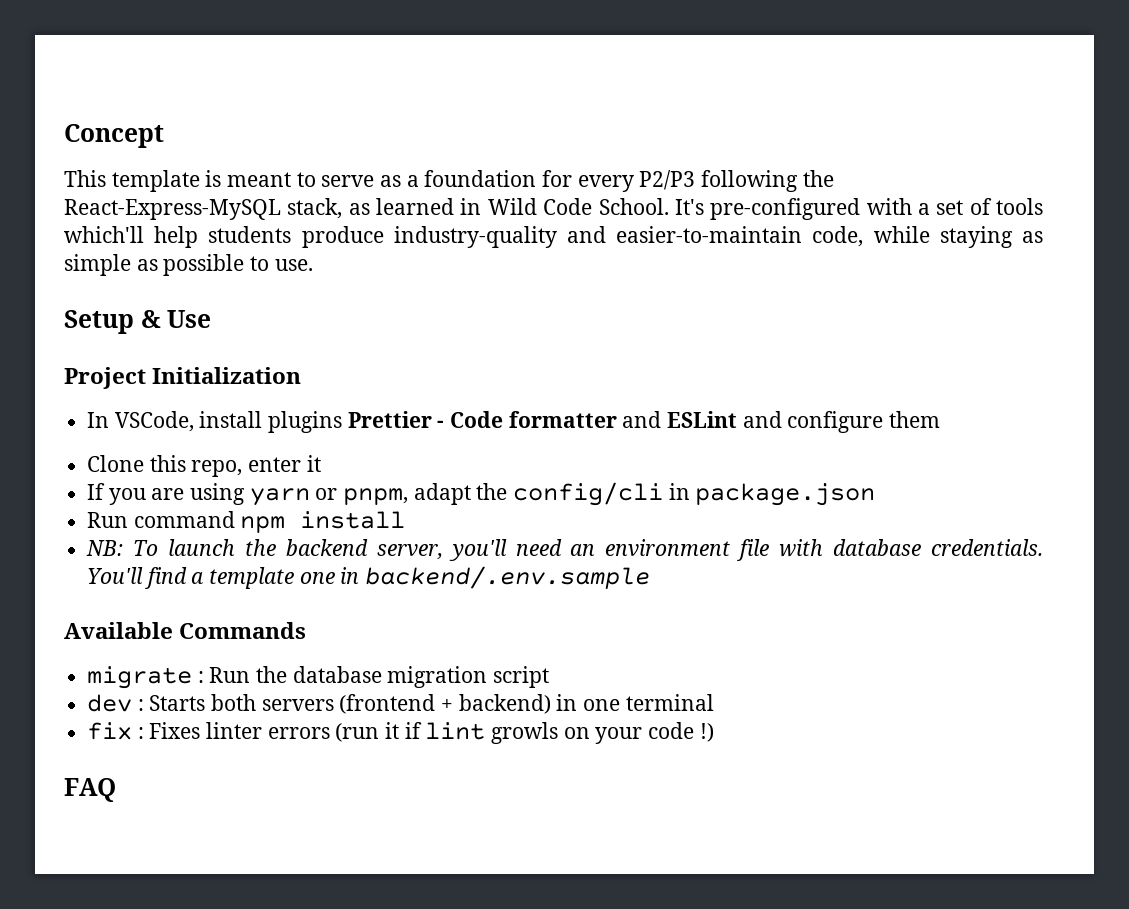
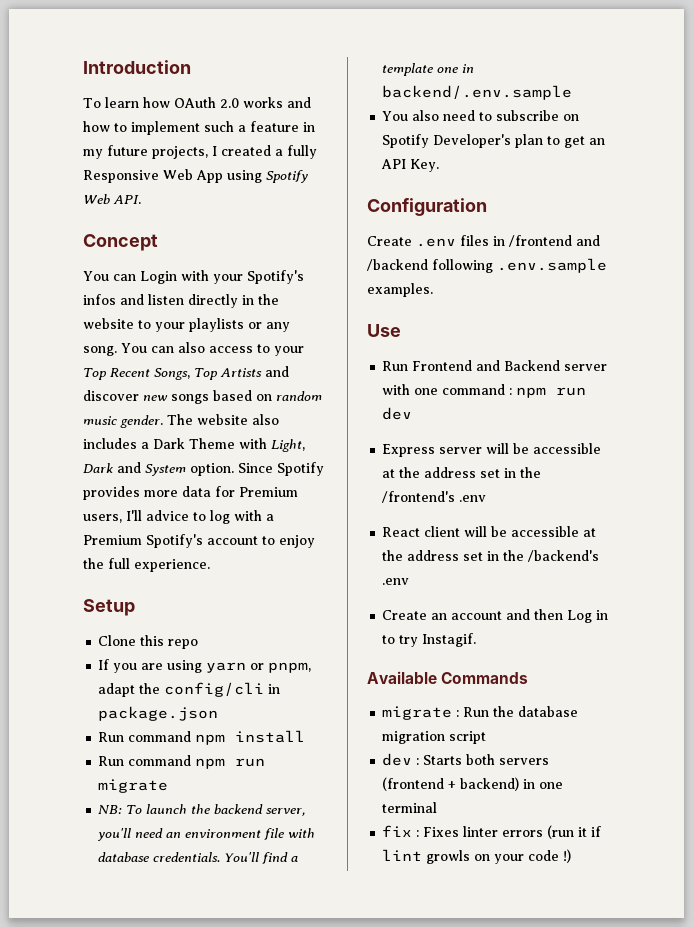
[64,124,164,148] [64,170,834,192] [64,198,1044,220] [64,226,1044,248] [64,254,313,276] [64,310,212,334] [64,367,302,389] [87,411,941,433] Concept // This template is meant to serve as a foundation for every P2/P3 following the React-Express-MySQL stack, as learned in Wild Code School. It's pre-configured with a set of tools which'll help students produce industry-quality and easier-to-maintain code, while staying as simple as possible to use. // Setup & Use // Project Initialization // In VSCode, install plugins Prettier - Code formatter and ESLint and configure them -> [83,60,191,74] [83,97,311,108] [83,121,315,135] [83,145,317,159] [83,169,308,183] [83,194,141,204] [83,234,158,251] [83,270,304,284] [83,294,279,308] [83,318,290,332] [83,342,304,356] [83,366,289,380] [83,390,322,404] [83,414,279,428] [83,438,305,452] [83,462,324,476] [83,486,298,500] [83,510,274,524] [83,534,315,548] [83,558,210,572] [83,599,135,616] Introduction // To learn how OAuth 2.0 works and how to implement such a feature in my future projects, I created a fully Responsive Web App using Spotify Web API. // Concept // You can Login with your Spotify's infos and listen directly in the website to your playlists or any song. You can also access to your Top Recent Songs, Top Artists and discover new songs based on random music gender. The website also includes a Dark Theme with Light, Dark and System option. Since Spotify provides more data for Premium users, I'll advice to log with a Premium Spotify's account to enjoy the full experience. // Setup
[191,455,321,477] repo, enter it -> [168,639,199,649] repo
(406, 520) none -> [98,755,266,769] [98,779,169,793] // Run command npm run migrate
(651, 577) none -> [382,110,580,121] [382,134,606,148] [381,159,440,172] [367,198,487,216] [367,235,600,247] [367,258,607,273] [367,283,433,297] [367,324,401,337] [382,360,608,371] [382,384,587,398] [382,407,413,420] [382,443,602,457] [382,467,542,478] [382,491,487,503] [382,526,597,537] [382,550,600,562] [382,578,410,585] [382,609,609,623] [382,633,477,647] // You also need to subscribe on Spotify Developer's plan to get an API Key. // Configuration // Create .env files in /frontend and /backend following .env.sample examples. // Use // Run Frontend and Backend server with one command : npm run dev // Express server will be accessible at the address set in the /frontend's .env // React client will be accessible at the address set in the /backend's .env // Create an account and then Log in to try Instagif.
[64,778,116,802] // FAQ -> (572, 856) none

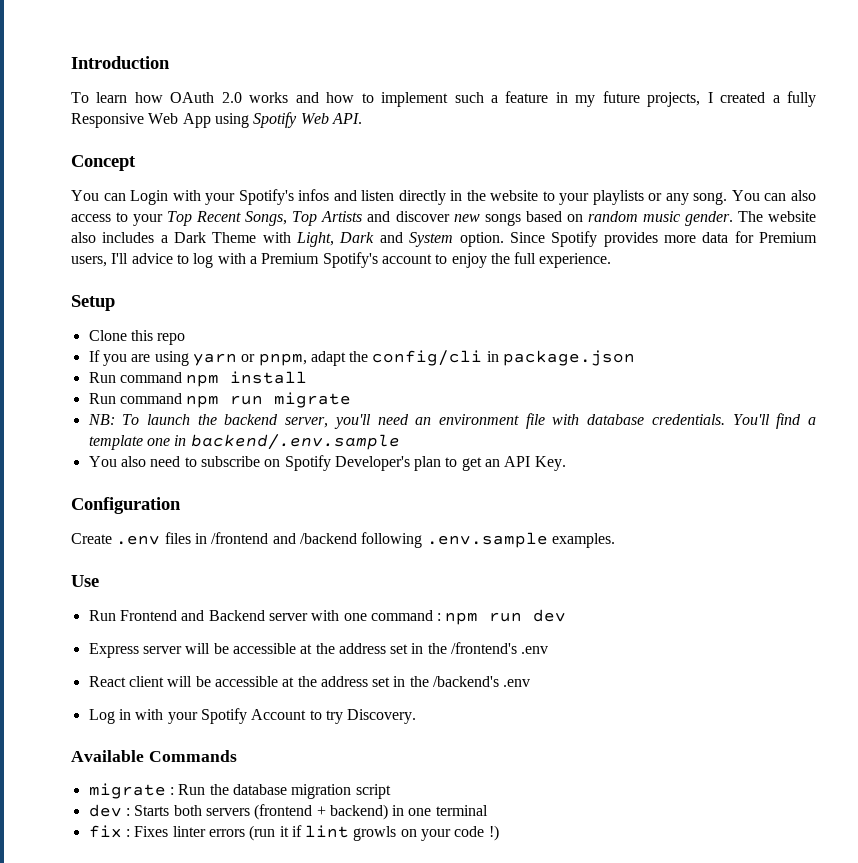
[382,609,609,623] Create an account and then Log in -> [88,708,307,724] Log in with your Spotify Account
[422,633,477,647] Instagif. -> [347,709,417,724] Discovery.

